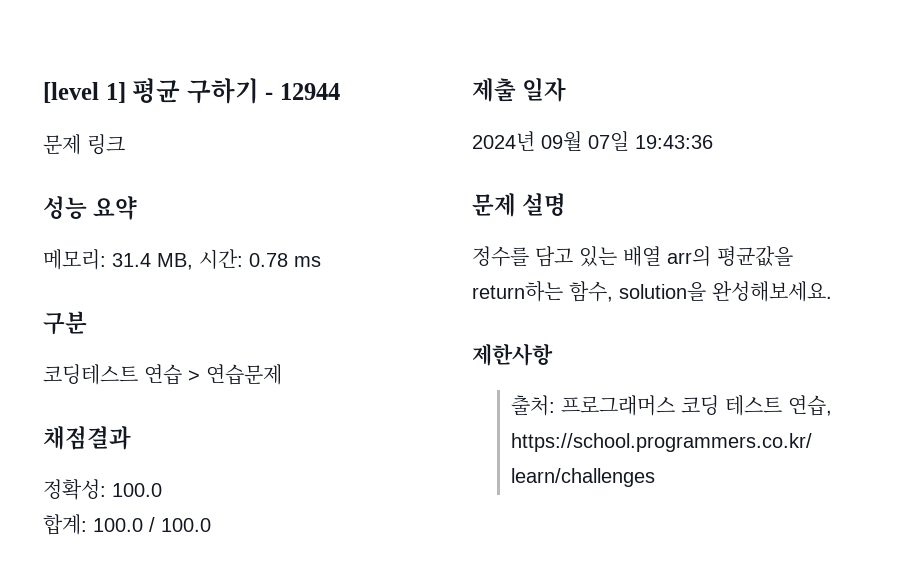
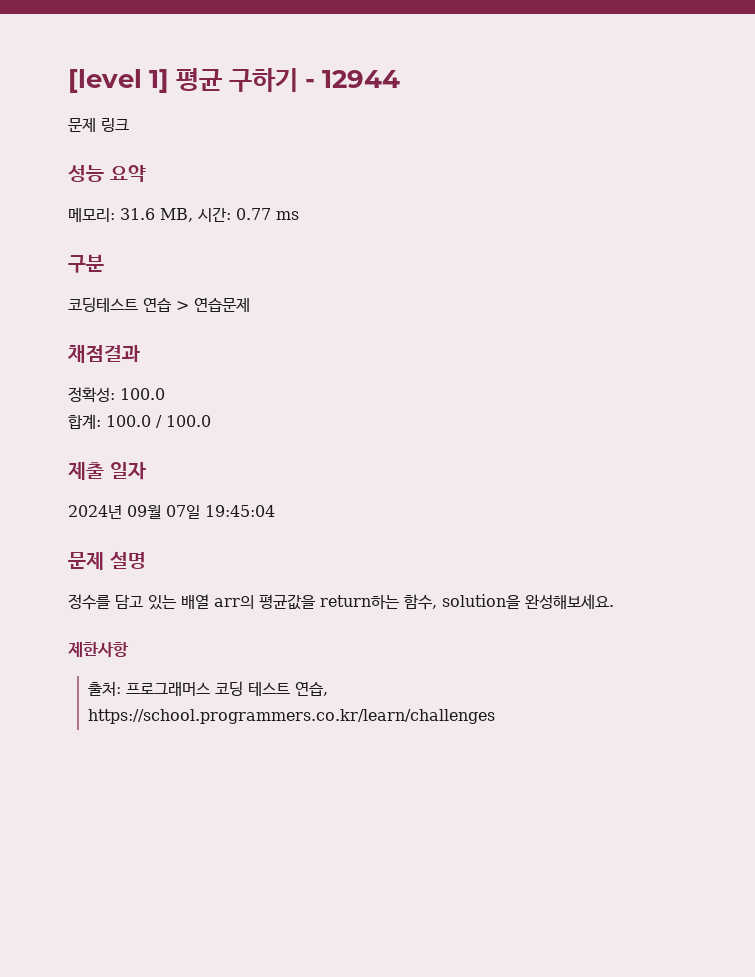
[112,253,151,267] 31.4 -> [120,208,155,220] 31.6
[249,253,288,267] 0.78 -> [236,208,271,220] 0.77
[635,135,713,149] 19:43:36 -> [205,505,275,517] 19:45:04

